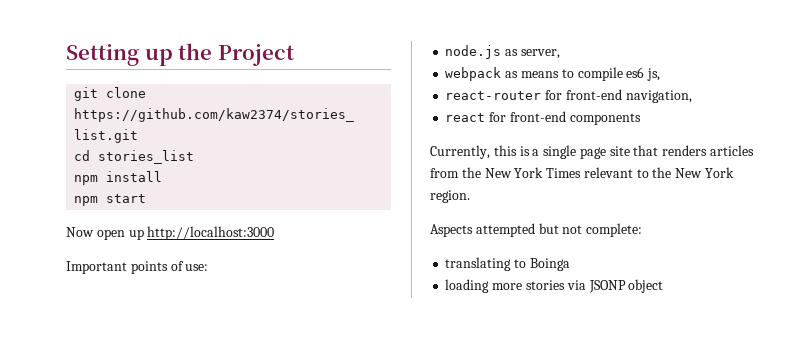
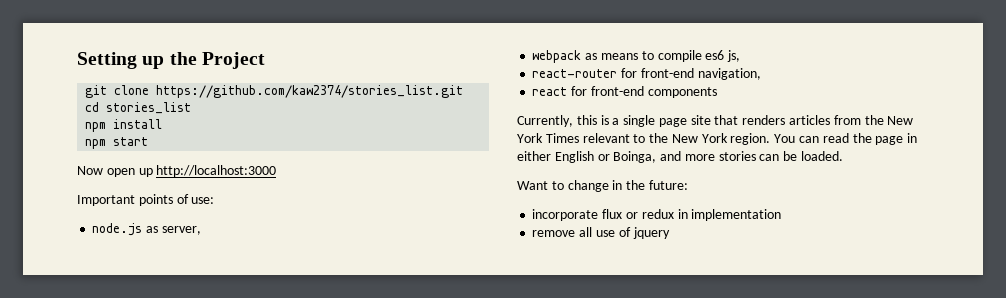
[430,223,643,237] [445,257,570,271] [445,279,664,293] // Aspects attempted but not complete: // translating to Boinga // loading more stories via JSONP object -> [774,133,918,145] [517,151,844,163] [517,180,688,192] [532,209,782,221] [532,227,670,239] You can read the page in either English or Boinga, and more stories can be loaded. // Want to change in the future: // incorporate flux or redux in implementation // remove all use of jquery

